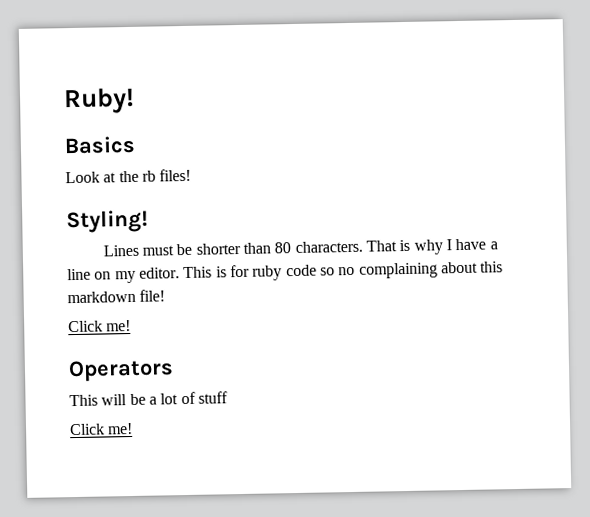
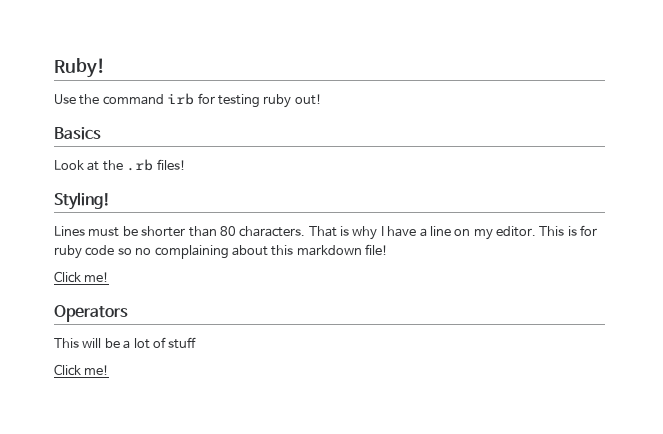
(135, 101) none -> [54,93,322,108] // Use the command irb for testing ruby out!
[141,170,156,182] rb -> [126,159,154,171] .rb

